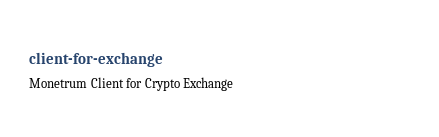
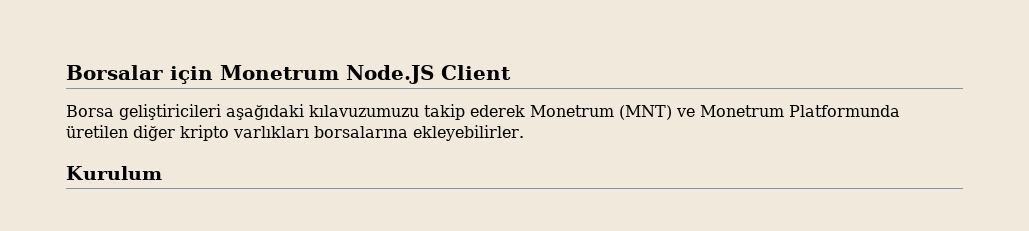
[29,52,163,67] [29,77,234,91] client-for-exchange // Monetrum Client for Crypto Exchange -> [66,65,511,84] [66,104,900,120] [66,125,524,141] [66,166,162,180] Borsalar için Monetrum Node.JS Client // Borsa geliştiricileri aşağıdaki kılavuzumuzu takip ederek Monetrum (MNT) ve Monetrum Platformunda üretilen diğer kripto varlıkları borsalarına ekleyebilirler. // Kurulum

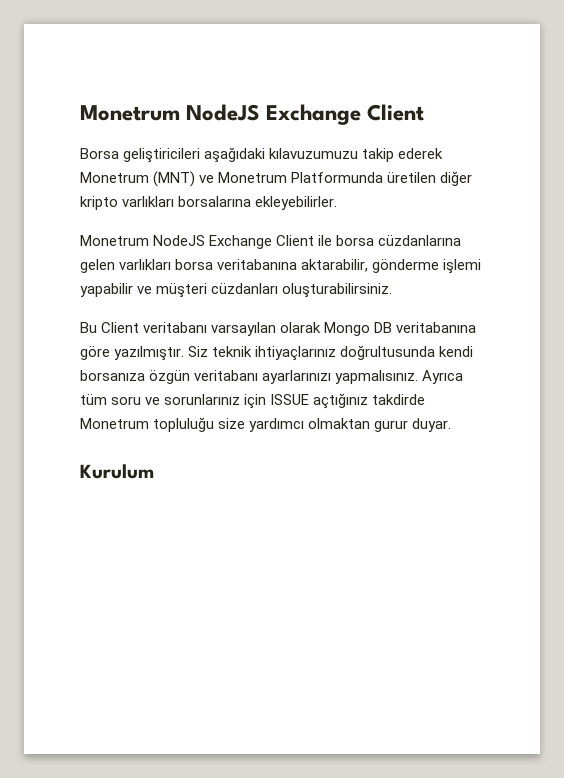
[66,65,434,84] Borsalar için Monetrum Node.JS -> [80,104,362,125] Monetrum NodeJS Exchange
(524, 133) none -> [80,235,462,249] [80,259,482,274] [80,283,393,298] [80,322,477,336] [80,345,474,361] [80,370,464,384] [80,393,426,409] [80,417,452,432] // Monetrum NodeJS Exchange Client ile borsa cüzdanlarına gelen varlıkları borsa veritabanına aktarabilir, gönderme işlemi yapabilir ve müşteri cüzdanları oluşturabilirsiniz. // Bu Client veritabanı varsayılan olarak Mongo DB veritabanına göre yazılmıştır. Siz teknik ihtiyaçlarınız doğrultusunda kendi borsanıza özgün veritabanı ayarlarınızı yapmalısınız. Ayrıca tüm soru ve sorunlarınız için ISSUE açtığınız takdirde Monetrum topluluğu size yardımcı olmaktan gurur duyar.

